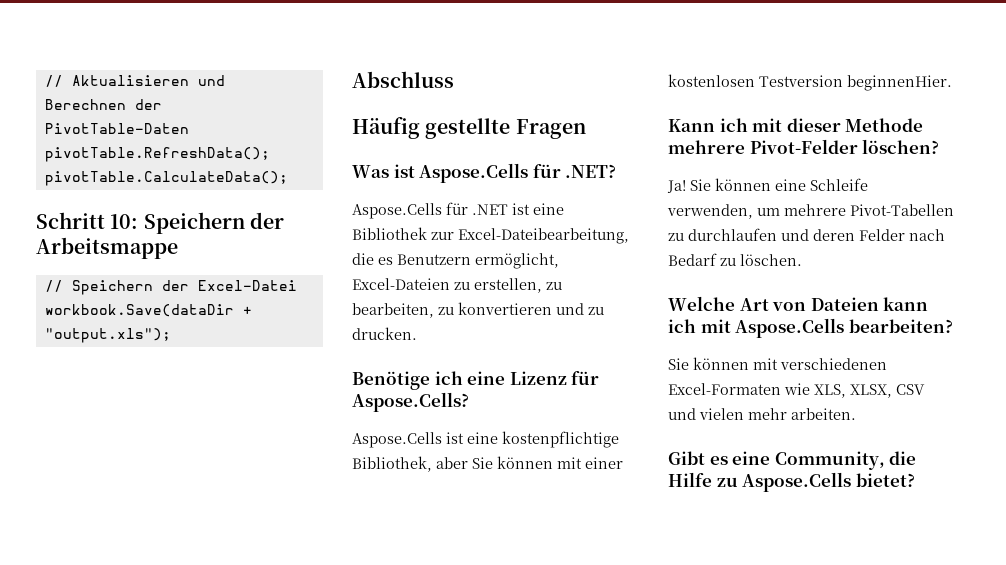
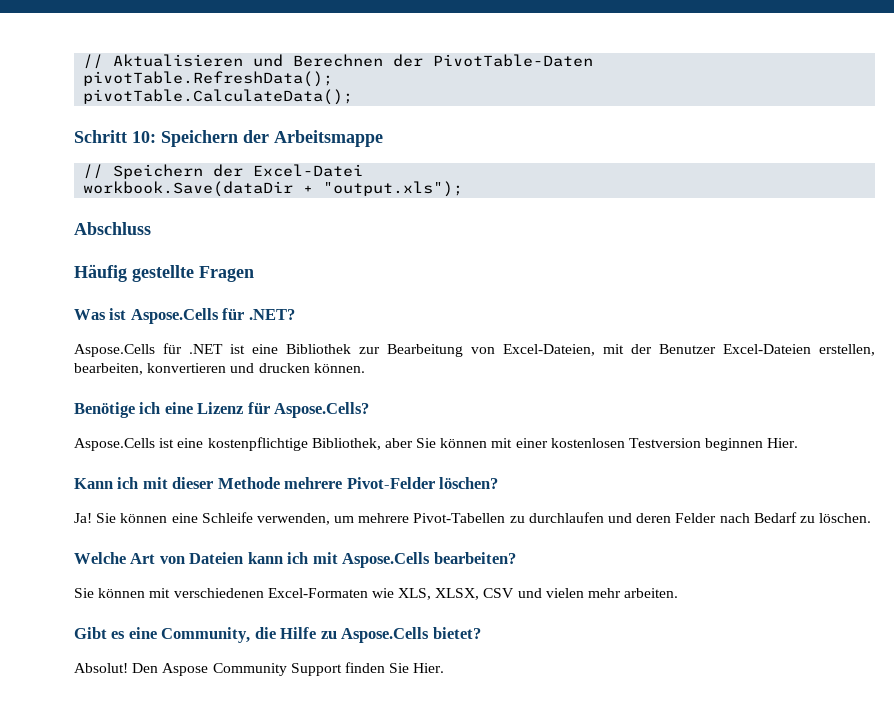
[458,228,629,244] [352,253,559,269] [352,278,562,293] [352,302,604,318] [352,327,417,340] Excel-Dateibearbeitung, die es Benutzern ermöglicht, Excel-Dateien zu erstellen, zu bearbeiten, zu konvertieren und zu drucken. -> [387,344,875,357] [74,363,365,375] Bearbeitung von Excel-Dateien, mit der Benutzer Excel-Dateien erstellen, bearbeiten, konvertieren und drucken können.
[847,75,952,91] beginnenHier. -> [705,438,799,451] beginnen Hier.
(915, 480) none -> [74,662,445,676] // Absolut! Den Aspose Community Support finden Sie Hier.

